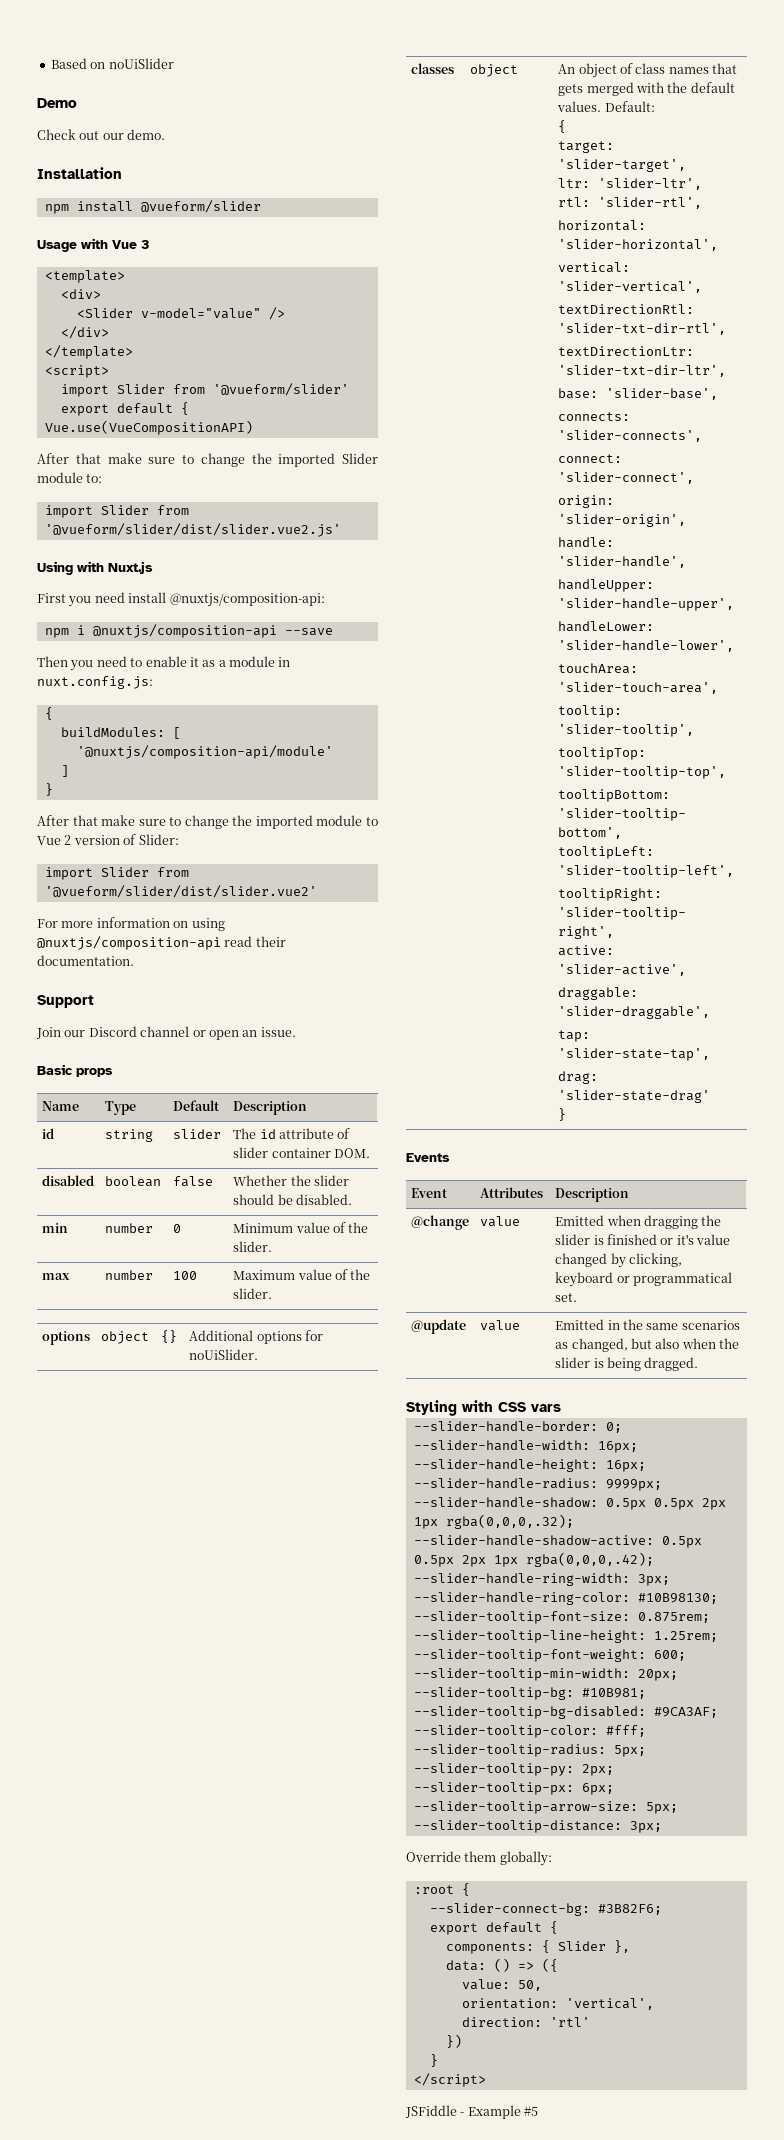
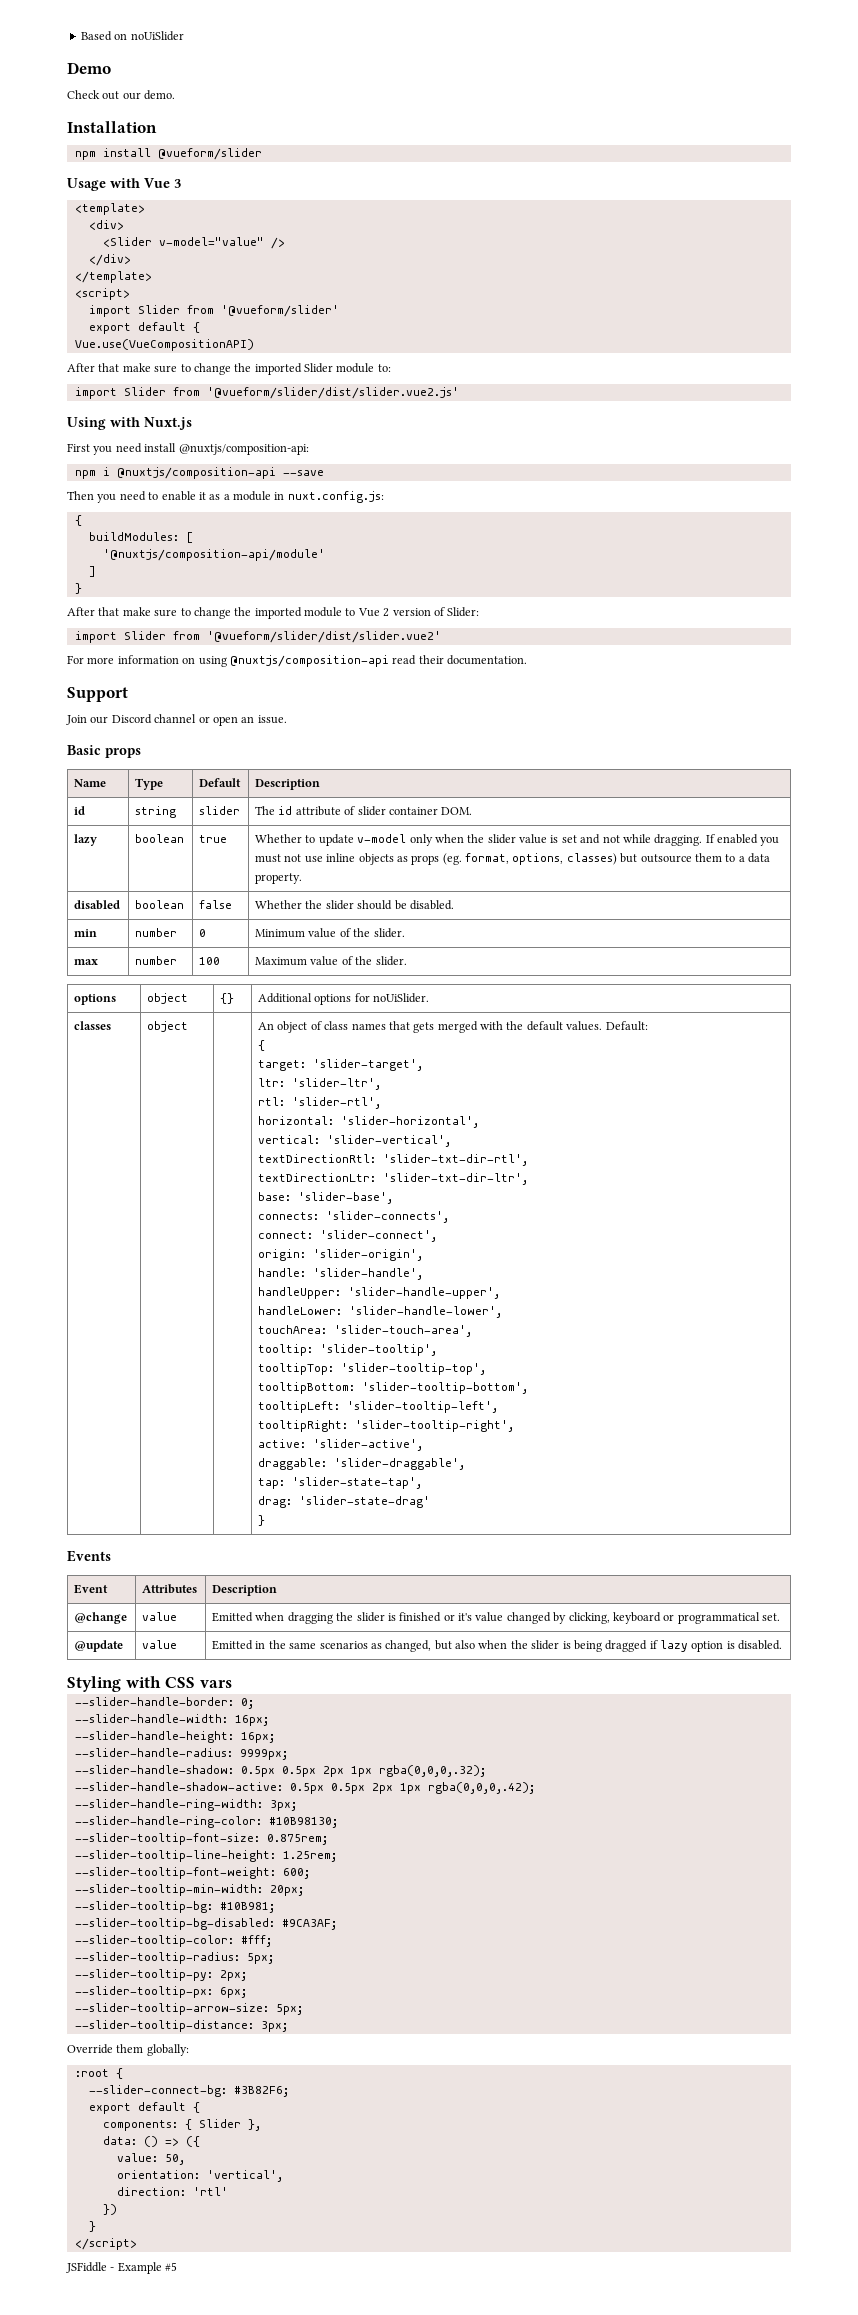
(371, 1153) none -> [74,834,98,846] [135,834,185,843] [199,835,228,843] [255,834,780,846] [255,853,771,865] [255,873,303,884] // lazy | boolean | true | Whether to update v-model only when the slider value is set and not while dragging. If enabled you must not use inline objects as props (eg. format, options, classes) but outsource them to a data property.
[644,1357,699,1371] dragged. -> [605,1640,783,1652] dragged if lazy option is disabled.

